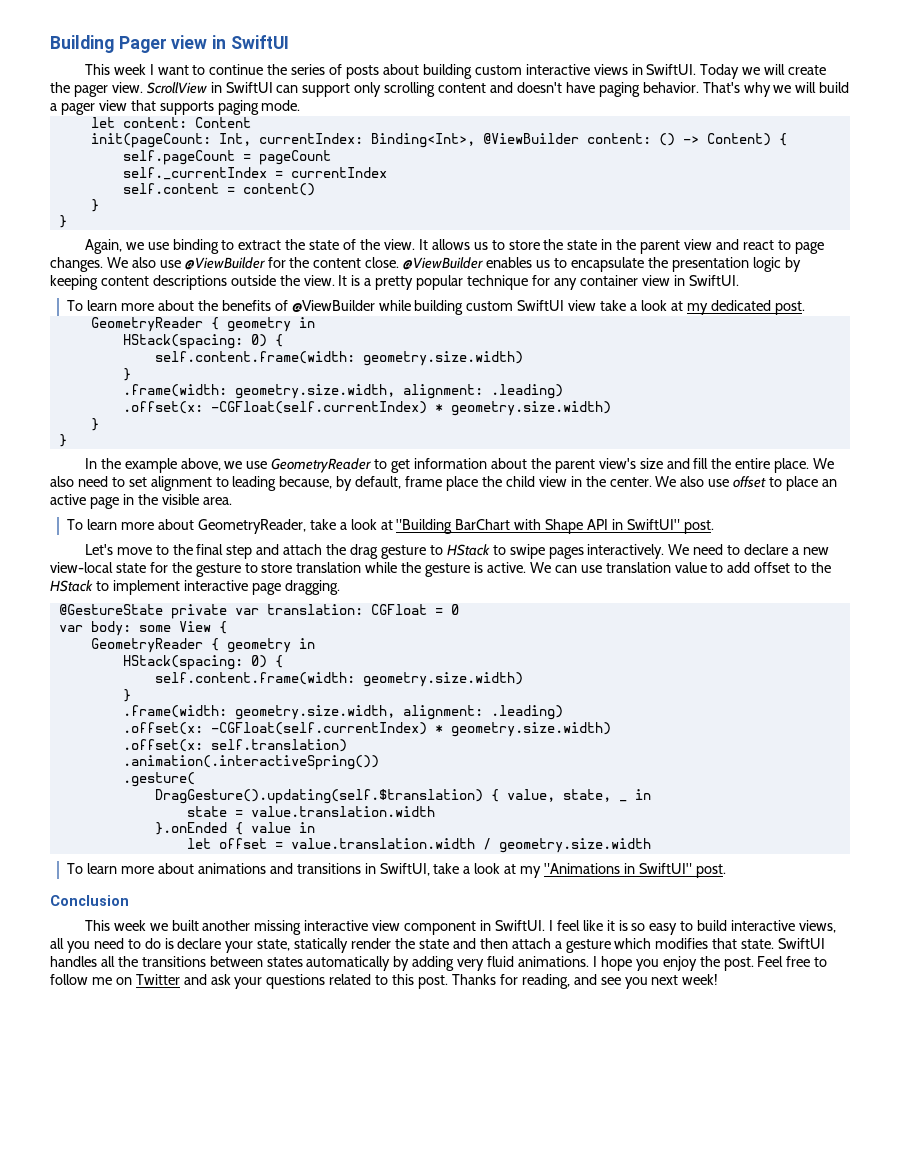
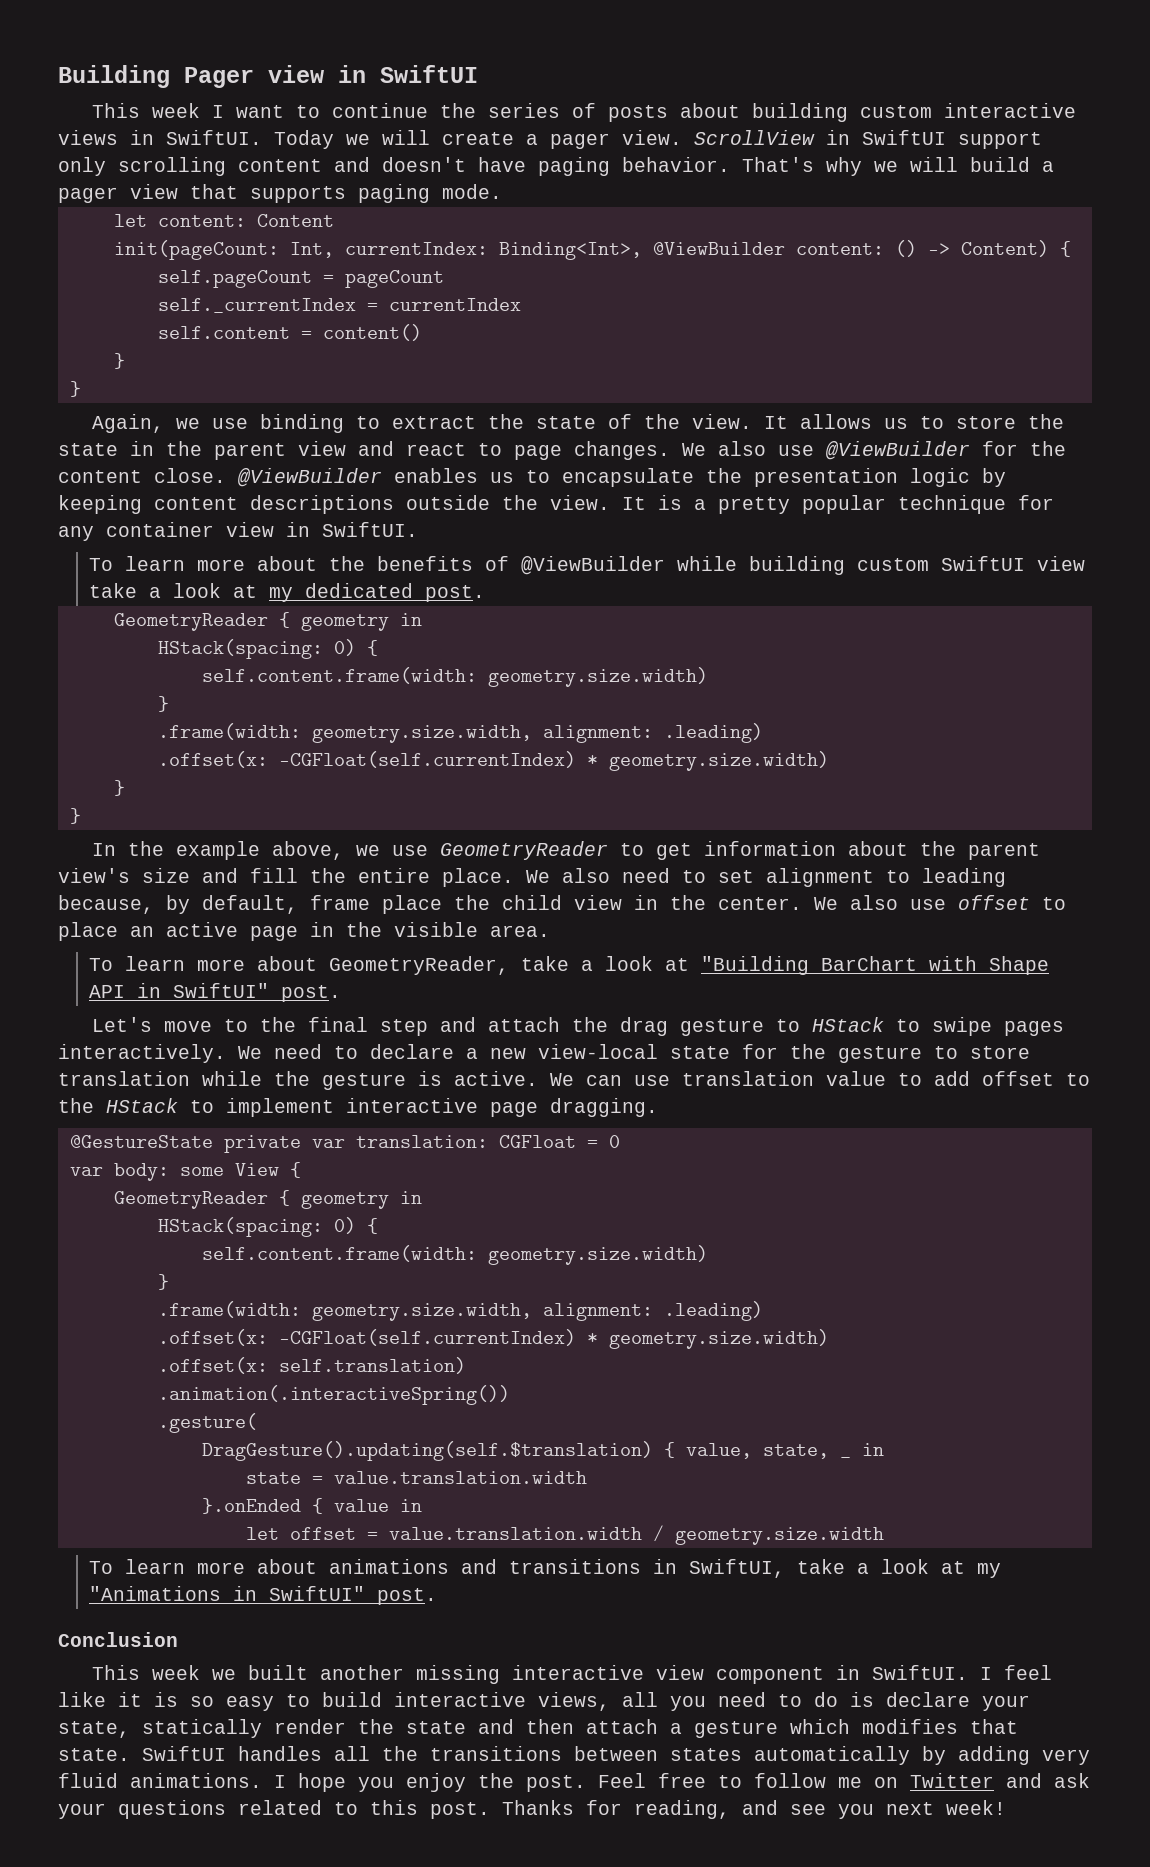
[50,82,70,93] the -> [526,134,538,145] a
[276,85,299,93] can -> (946, 137) none

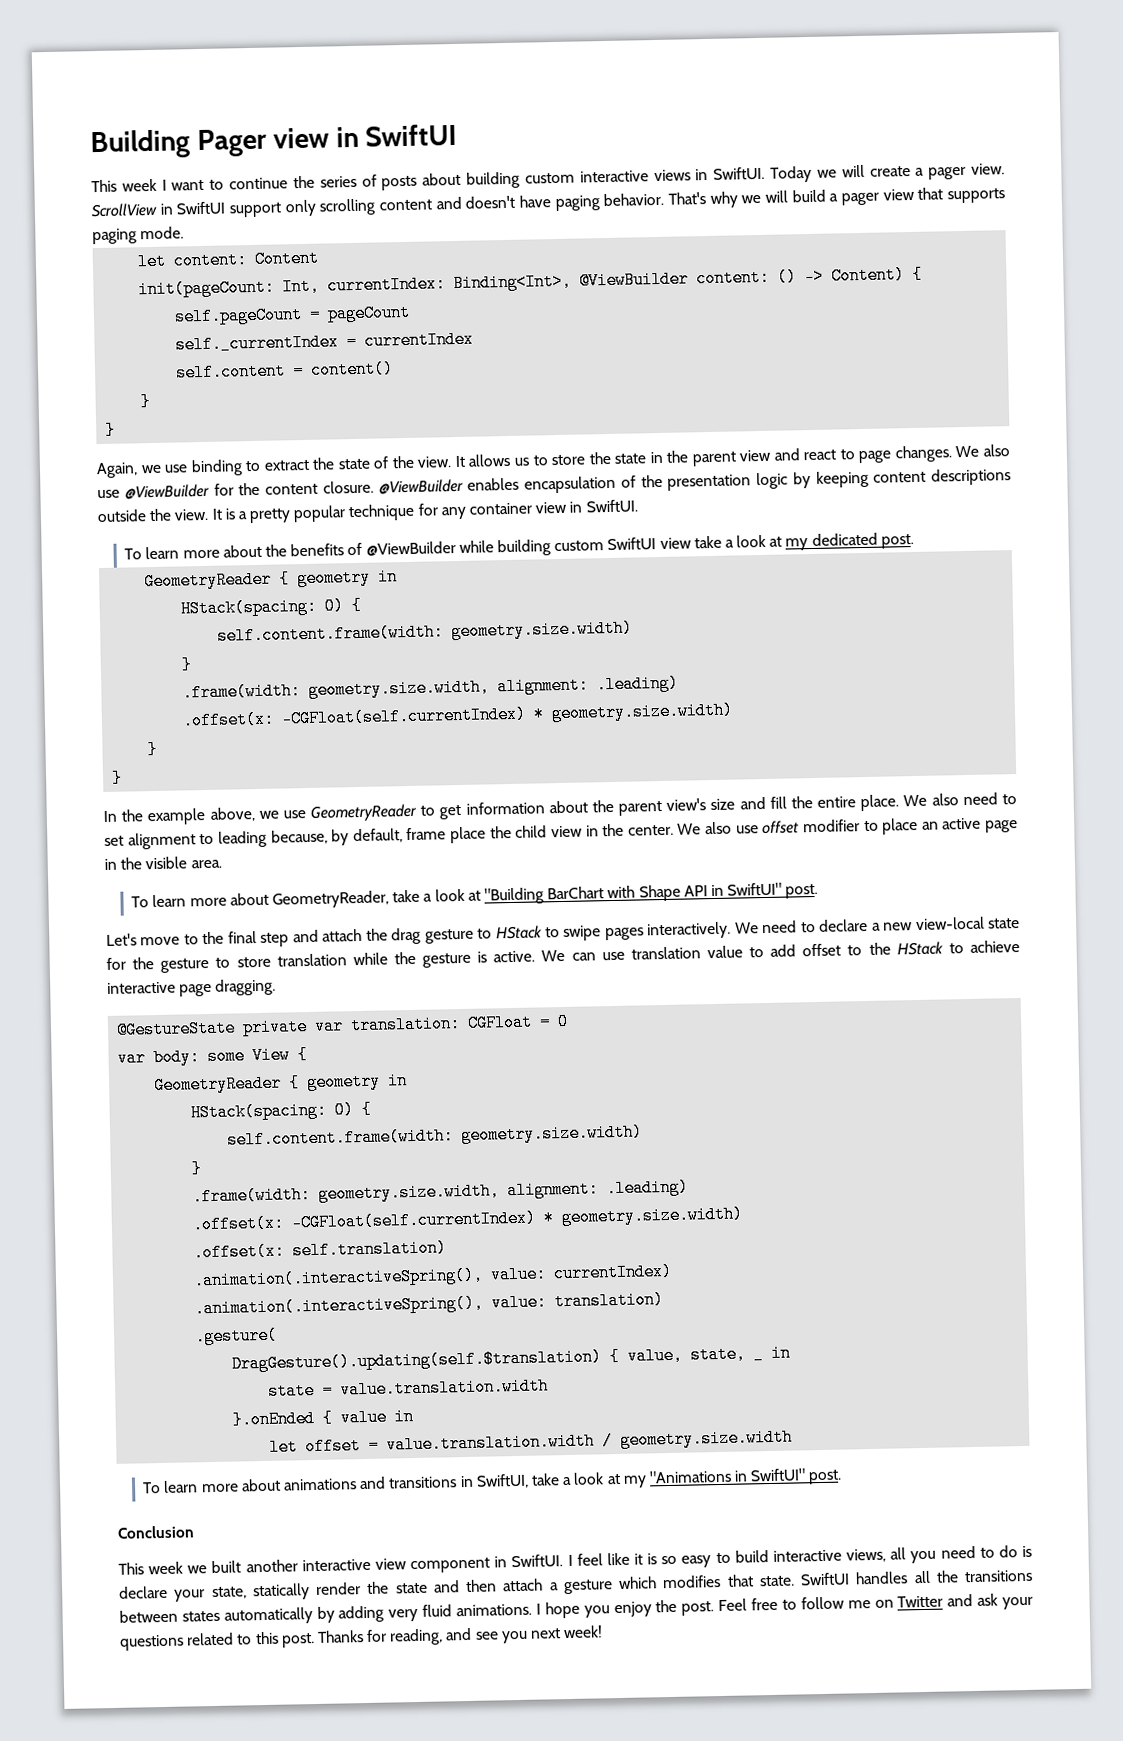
[154,468,226,483] close. -> [322,480,374,494] closure.
[490,468,694,487] us to encapsulate -> [524,475,636,494] encapsulation of
(1030, 902) none -> [802,819,860,833] modifier
[226,1098,334,1117] implement -> [970,939,1021,953] achieve
[157,1385,510,1405] .animation(.interactiveSpring()) -> [193,1262,674,1290] [194,1291,665,1318] .animation(.interactiveSpring(), value: currentIndex) // .animation(.interactiveSpring(), value: translation)
[416,1665,501,1684] missing -> (298, 1566) none

